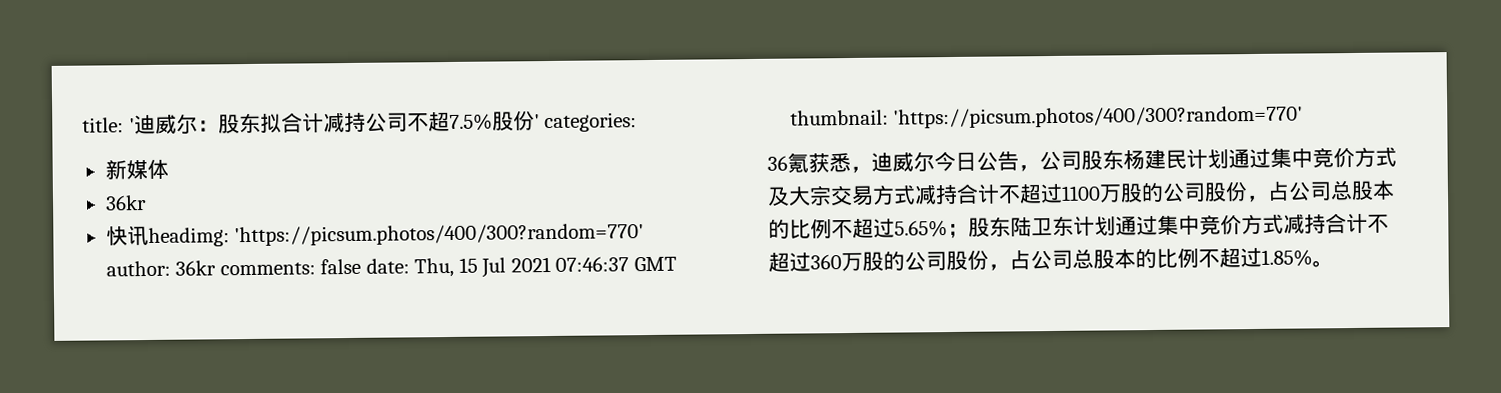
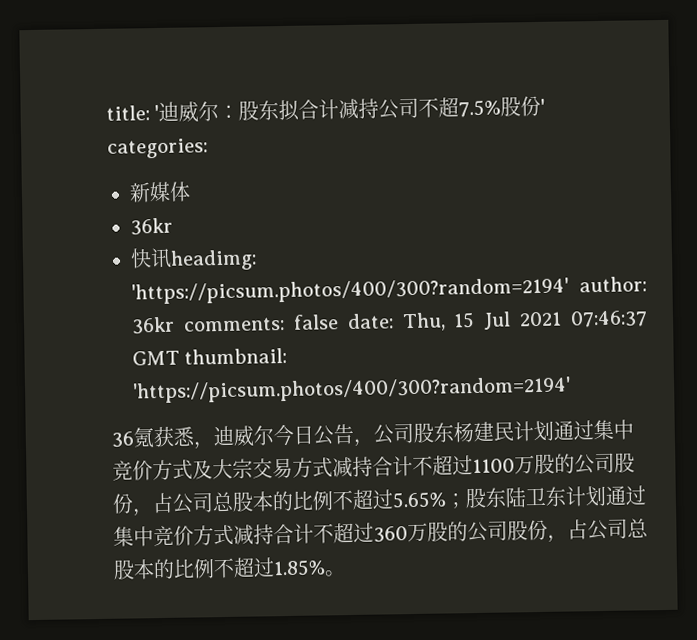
[234,223,645,247] 'https://picsum.photos/400/300?random=770' -> [131,277,569,305] 'https://picsum.photos/400/300?random=2194'
[893,105,1304,129] 'https://picsum.photos/400/300?random=770' -> [132,376,571,404] 'https://picsum.photos/400/300?random=2194'

